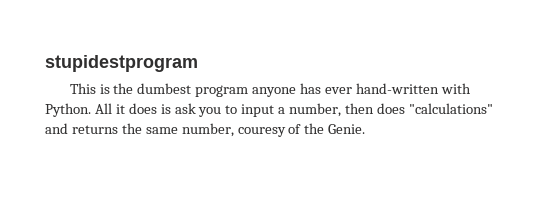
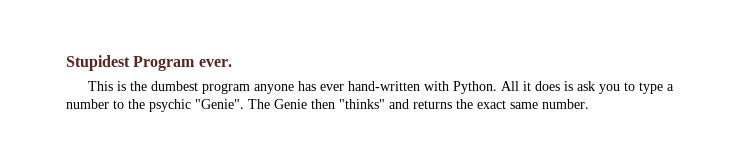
[45,55,198,72] stupidestprogram -> [66,55,232,71] Stupidest Program ever.
[241,103,493,117] [45,123,366,137] input a number, then does "calculations" and returns the same number, couresy of the Genie. -> [639,82,675,94] [66,99,589,112] type a number to the psychic "Genie". The Genie then "thinks" and returns the exact same number.

